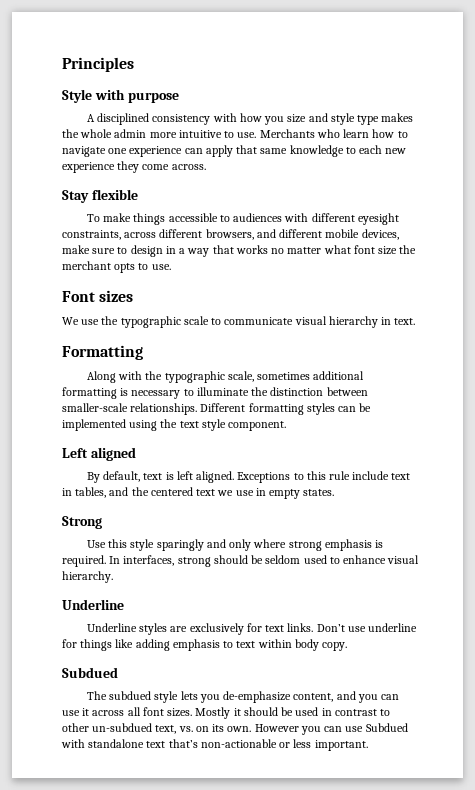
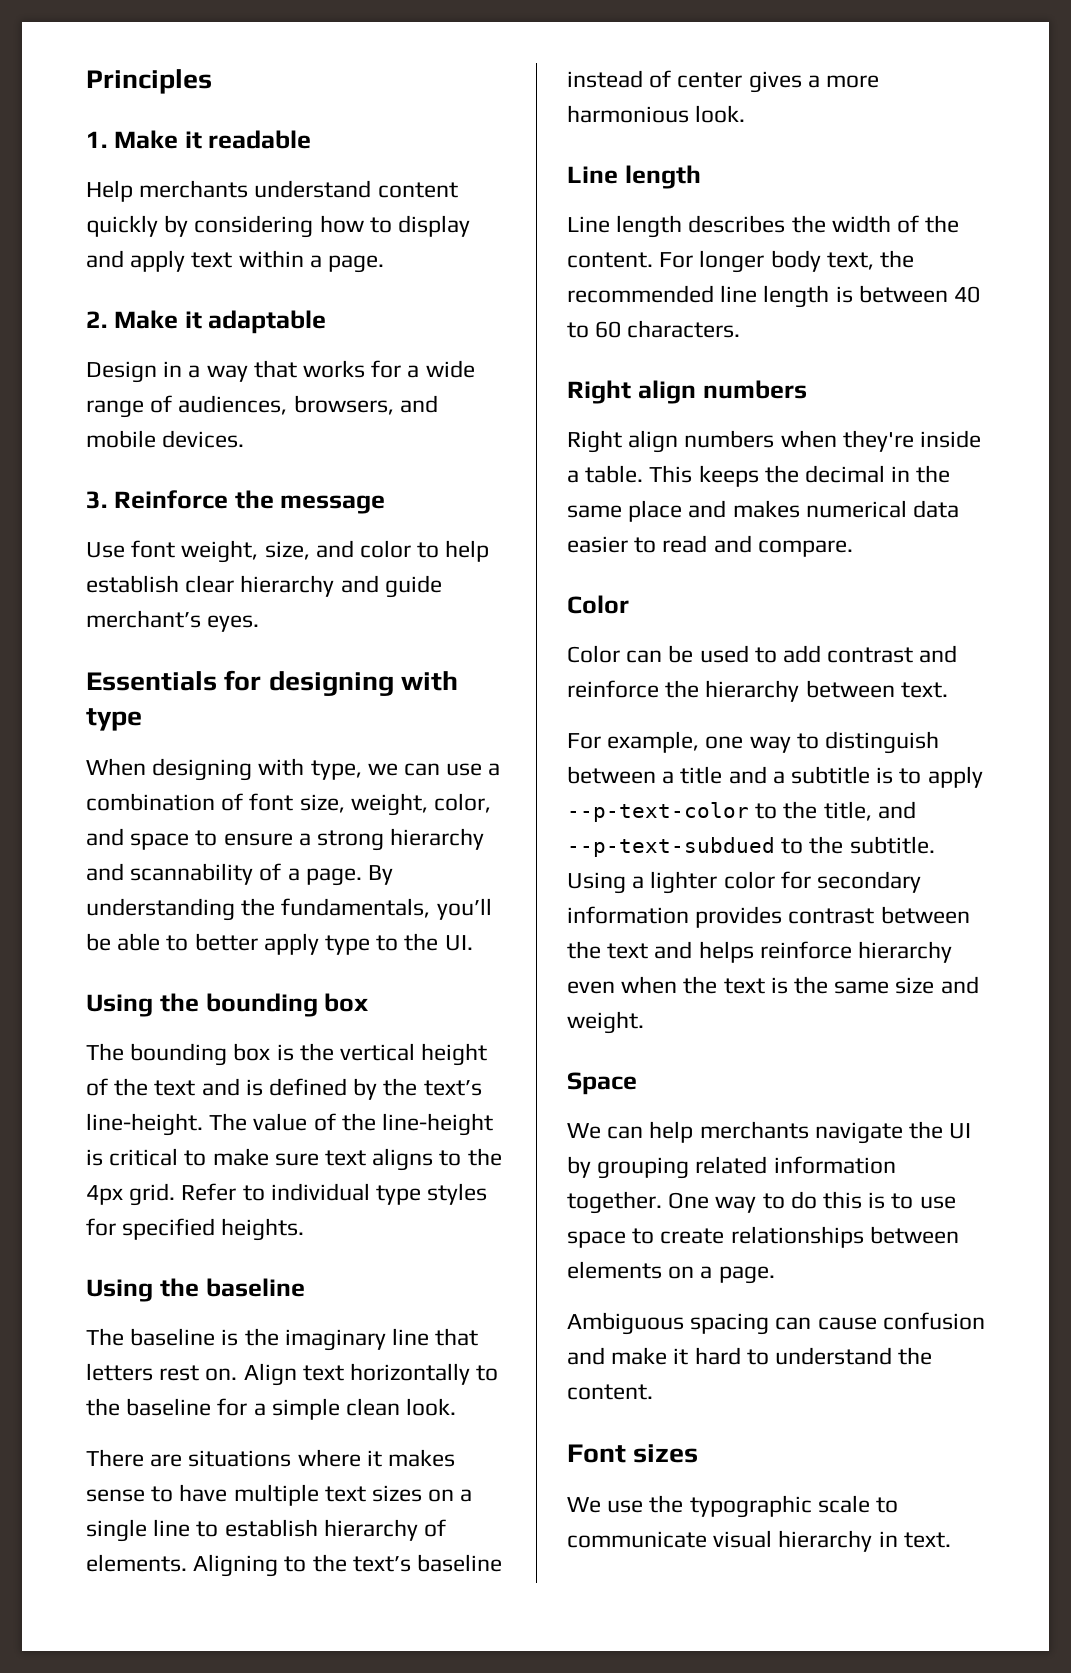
[62,89,179,103] [86,113,414,125] [62,129,408,138] [62,145,407,157] [62,161,206,173] [62,189,138,203] [86,213,399,225] [62,229,399,240] [62,245,163,257] Style with purpose // A disciplined consistency with how you size and style type makes the whole admin more intuitive to use. Merchants who learn how to navigate one experience can apply that same knowledge to each new experience they come across. // Stay flexible // To make things accessible to audiences with different eyesight constraints, across different browsers, and different mobile devices, make sure to design -> [86,130,312,149] [86,180,458,202] [86,215,471,238] [86,250,385,273] [86,310,327,334] [86,361,157,383] 1. Make it readable // Help merchants understand content quickly by considering how to display and apply text within a page. // 2. Make it adaptable // Design
[271,245,417,255] [62,261,171,273] no matter what font size the merchant opts to use. -> [371,360,475,378] [86,395,438,418] [86,430,245,448] [86,490,386,514] [86,540,490,563] [86,575,442,598] [86,610,260,632] [86,670,458,696] [86,708,142,731] [86,758,501,781] [86,793,492,816] [86,828,485,851] [86,863,394,886] [86,898,492,921] [86,933,473,955] [86,993,369,1017] [86,1043,488,1066] [86,1078,482,1100] [86,1113,494,1136] [86,1148,502,1171] [86,1183,488,1206] [86,1218,305,1241] [86,1278,305,1302] [86,1328,479,1351] [86,1363,499,1386] [86,1398,457,1420] [86,1449,456,1467] [86,1484,473,1506] [86,1519,447,1542] [86,1554,503,1577] [567,70,880,93] [567,105,746,123] [567,165,701,189] [567,215,960,238] [567,250,915,273] [567,285,981,308] [567,320,741,338] [567,380,807,404] [567,430,982,453] [567,465,951,487] [567,500,960,522] [567,535,853,557] [567,595,629,614] [567,645,958,663] [567,680,948,702] [567,731,940,754] [567,766,983,788] [567,801,916,822] [567,836,935,857] [567,871,922,894] [567,906,970,928] [567,941,953,963] [567,976,979,994] [567,1011,644,1034] [567,1072,637,1095] [567,1121,972,1144] [567,1156,896,1179] [567,1191,956,1214] [567,1226,959,1248] [567,1261,775,1284] [567,1312,985,1335] [567,1347,933,1365] [567,1384,653,1400] for a wide range of audiences, browsers, and mobile devices. // 3. Reinforce the message // Use font weight, size, and color to help establish clear hierarchy and guide merchant’s eyes. // Essentials for designing with type // When designing with type, we can use a combination of font size, weight, color, and space to ensure a strong hierarchy and scannability of a page. By understanding the fundamentals, you’ll be able to better apply type to the UI. // Using the bounding box // The bounding box is the vertical height of the text and is defined by the text’s line-height. The value of the line-height is critical to make sure text aligns to the 4px grid. Refer to individual type styles for specified heights. // Using the baseline // The baseline is the imaginary line that letters rest on. Align text horizontally to the baseline for a simple clean look. // There are situations where it makes sense to have multiple text sizes on a single line to establish hierarchy of elements. Aligning to the text’s baseline instead of center gives a more harmonious look. // Line length // Line length describes the width of the content. For longer body text, the recommended line length is between 40 to 60 characters. // Right align numbers // Right align numbers when they're inside a table. This keeps the decimal in the same place and makes numerical data easier to read and compare. // Color // Color can be used to add contrast and reinforce the hierarchy between text. // For example, one way to distinguish between a title and a subtitle is to apply --p-text-color to the title, and --p-text-subdued to the subtitle. Using a lighter color for secondary information provides contrast between the text and helps reinforce hierarchy even when the text is the same size and weight. // Space // We can help merchants navigate the UI by grouping related information together. One way to do this is to use space to create relationships between elements on a page. // Ambiguous spacing can cause confusion and make it hard to understand the content.
[62,345,143,360] [86,371,365,383] [62,387,368,399] [62,403,372,415] [62,419,287,431] [62,447,136,461] [86,471,411,483] [62,487,335,499] [62,516,102,529] [86,539,384,551] [62,555,420,567] [62,571,113,583] [62,599,124,610] [86,623,418,635] [62,639,348,651] [62,667,118,678] [86,691,400,703] [62,707,391,719] [62,723,408,735] [61,739,368,751] // Formatting // Along with the typographic scale, sometimes additional formatting is necessary to illuminate the distinction between smaller-scale relationships. Different formatting styles can be implemented using the text style component. // Left aligned // By default, text is left aligned. Exceptions to this rule include text in tables, and the centered text we use in empty states. // Strong // Use this style sparingly and only where strong emphasis is required. In interfaces, strong should be seldom used to enhance visual hierarchy. // Underline // Underline styles are exclusively for text links. Don’t use underline for things like adding emphasis to text within body copy. // Subdued // The subdued style lets you de-emphasize content, and you can use it across all font sizes. Mostly it should be used in contrast to other un-subdued text, vs. on its own. However you can use Subdued with standalone text that’s non-actionable or less important. -> (951, 1540) none

